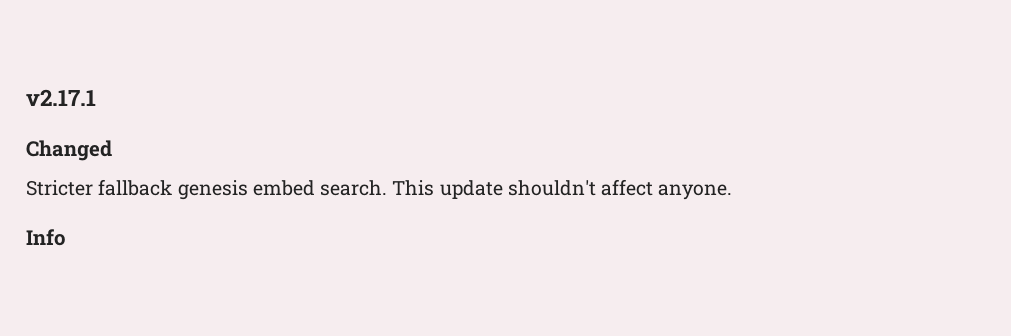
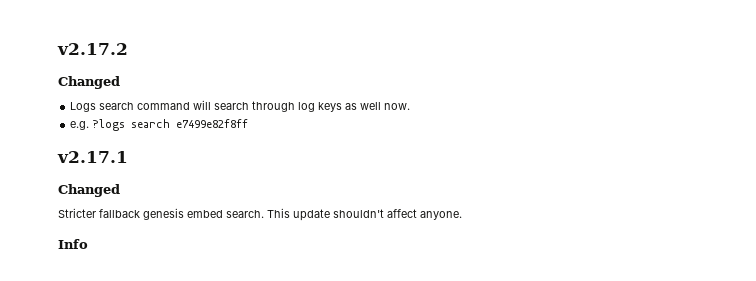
(26, 97) none -> [57,43,128,55] [58,76,120,89] [70,100,411,112] [70,119,249,131] v2.17.2 // Changed // Logs search command will search through log keys as well now. // e.g. ?logs search e7499e82f8ff //

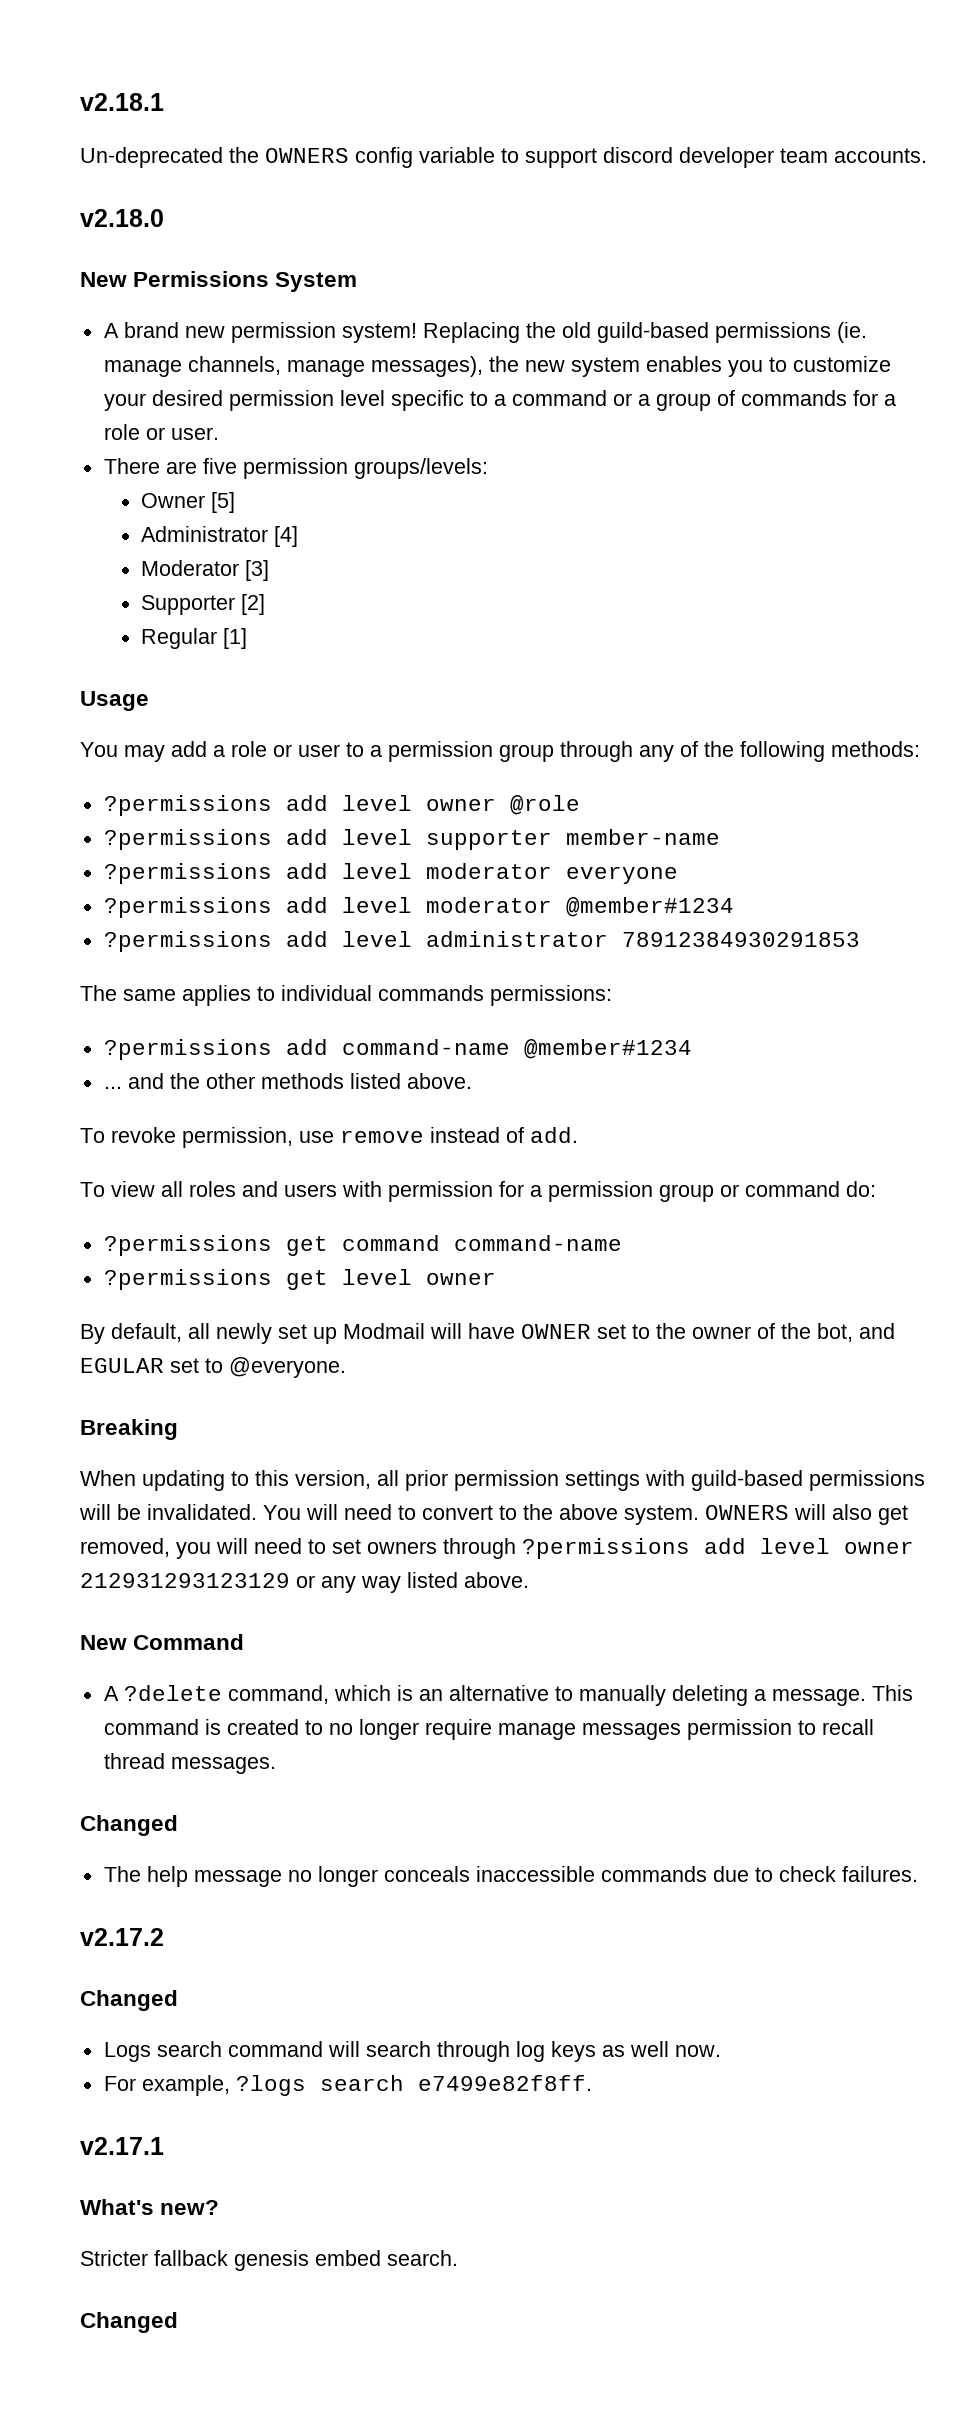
(57, 49) none -> [80,93,164,111] [80,147,927,168] [80,209,164,227] [80,271,358,292] [103,322,867,343] [103,356,891,377] [103,390,896,411] [103,424,219,440] [103,458,488,479] [141,492,236,513] [141,526,299,547] [141,560,270,581] [141,594,266,615] [141,628,248,649] [80,691,149,711] [80,741,920,762] [103,795,580,816] [103,829,720,850] [103,863,678,884] [103,897,734,918] [103,931,860,952] [80,985,612,1006] [103,1039,692,1060] [103,1073,472,1089] [80,1127,578,1148] [80,1181,876,1202] [103,1235,622,1256] [103,1269,496,1290] [80,1323,895,1344] [80,1357,346,1378] [80,1419,178,1440] [80,1470,925,1491] [79,1504,908,1525] [80,1538,914,1559] [80,1572,529,1593] [80,1634,245,1650] [103,1685,913,1706] [103,1719,874,1740] [103,1753,276,1774] [80,1815,178,1836] [103,1866,918,1887] v2.18.1 // Un-deprecated the OWNERS config variable to support discord developer team accounts. // v2.18.0 // New Permissions System // A brand new permission system! Replacing the old guild-based permissions (ie. manage channels, manage messages), the new system enables you to customize your desired permission level specific to a command or a group of commands for a role or user. // There are five permission groups/levels: // Owner [5] // Administrator [4] // Moderator [3] // Supporter [2] // Regular [1] // Usage // You may add a role or user to a permission group through any of the following methods: // ?permissions add level owner @role // ?permissions add level supporter member-name // ?permissions add level moderator everyone // ?permissions add level moderator @member#1234 // ?permissions add level administrator 78912384930291853 // The same applies to individual commands permissions: // ?permissions add command-name @member#1234 // ... and the other methods listed above. // To revoke permission, use remove instead of add. // To view all roles and users with permission for a permission group or command do: // ?permissions get command command-name // ?permissions get level owner // By default, all newly set up Modmail will have OWNER set to the owner of the bot, and EGULAR set to @everyone. // Breaking // When updating to this version, all prior permission settings with guild-based permissions will be invalidated. You will need to convert to the above system. OWNERS will also get removed, you will need to set owners through ?permissions add level owner 212931293123129 or any way listed above. // New Command // A ?delete command, which is an alternative to manually deleting a message. This command is created to no longer require manage messages permission to recall thread messages. // Changed // The help message no longer conceals inaccessible commands due to check failures. //
[70,121,90,130] e.g. -> [103,2075,230,2096] For example,
[176,119,249,128] e7499e82f8ff -> [417,2075,592,2091] e7499e82f8ff.
[58,184,120,197] Changed -> [80,2199,220,2215] What's new?
[267,208,462,221] [58,239,88,249] This update shouldn't affect anyone. // Info -> [80,2312,178,2333] // Changed

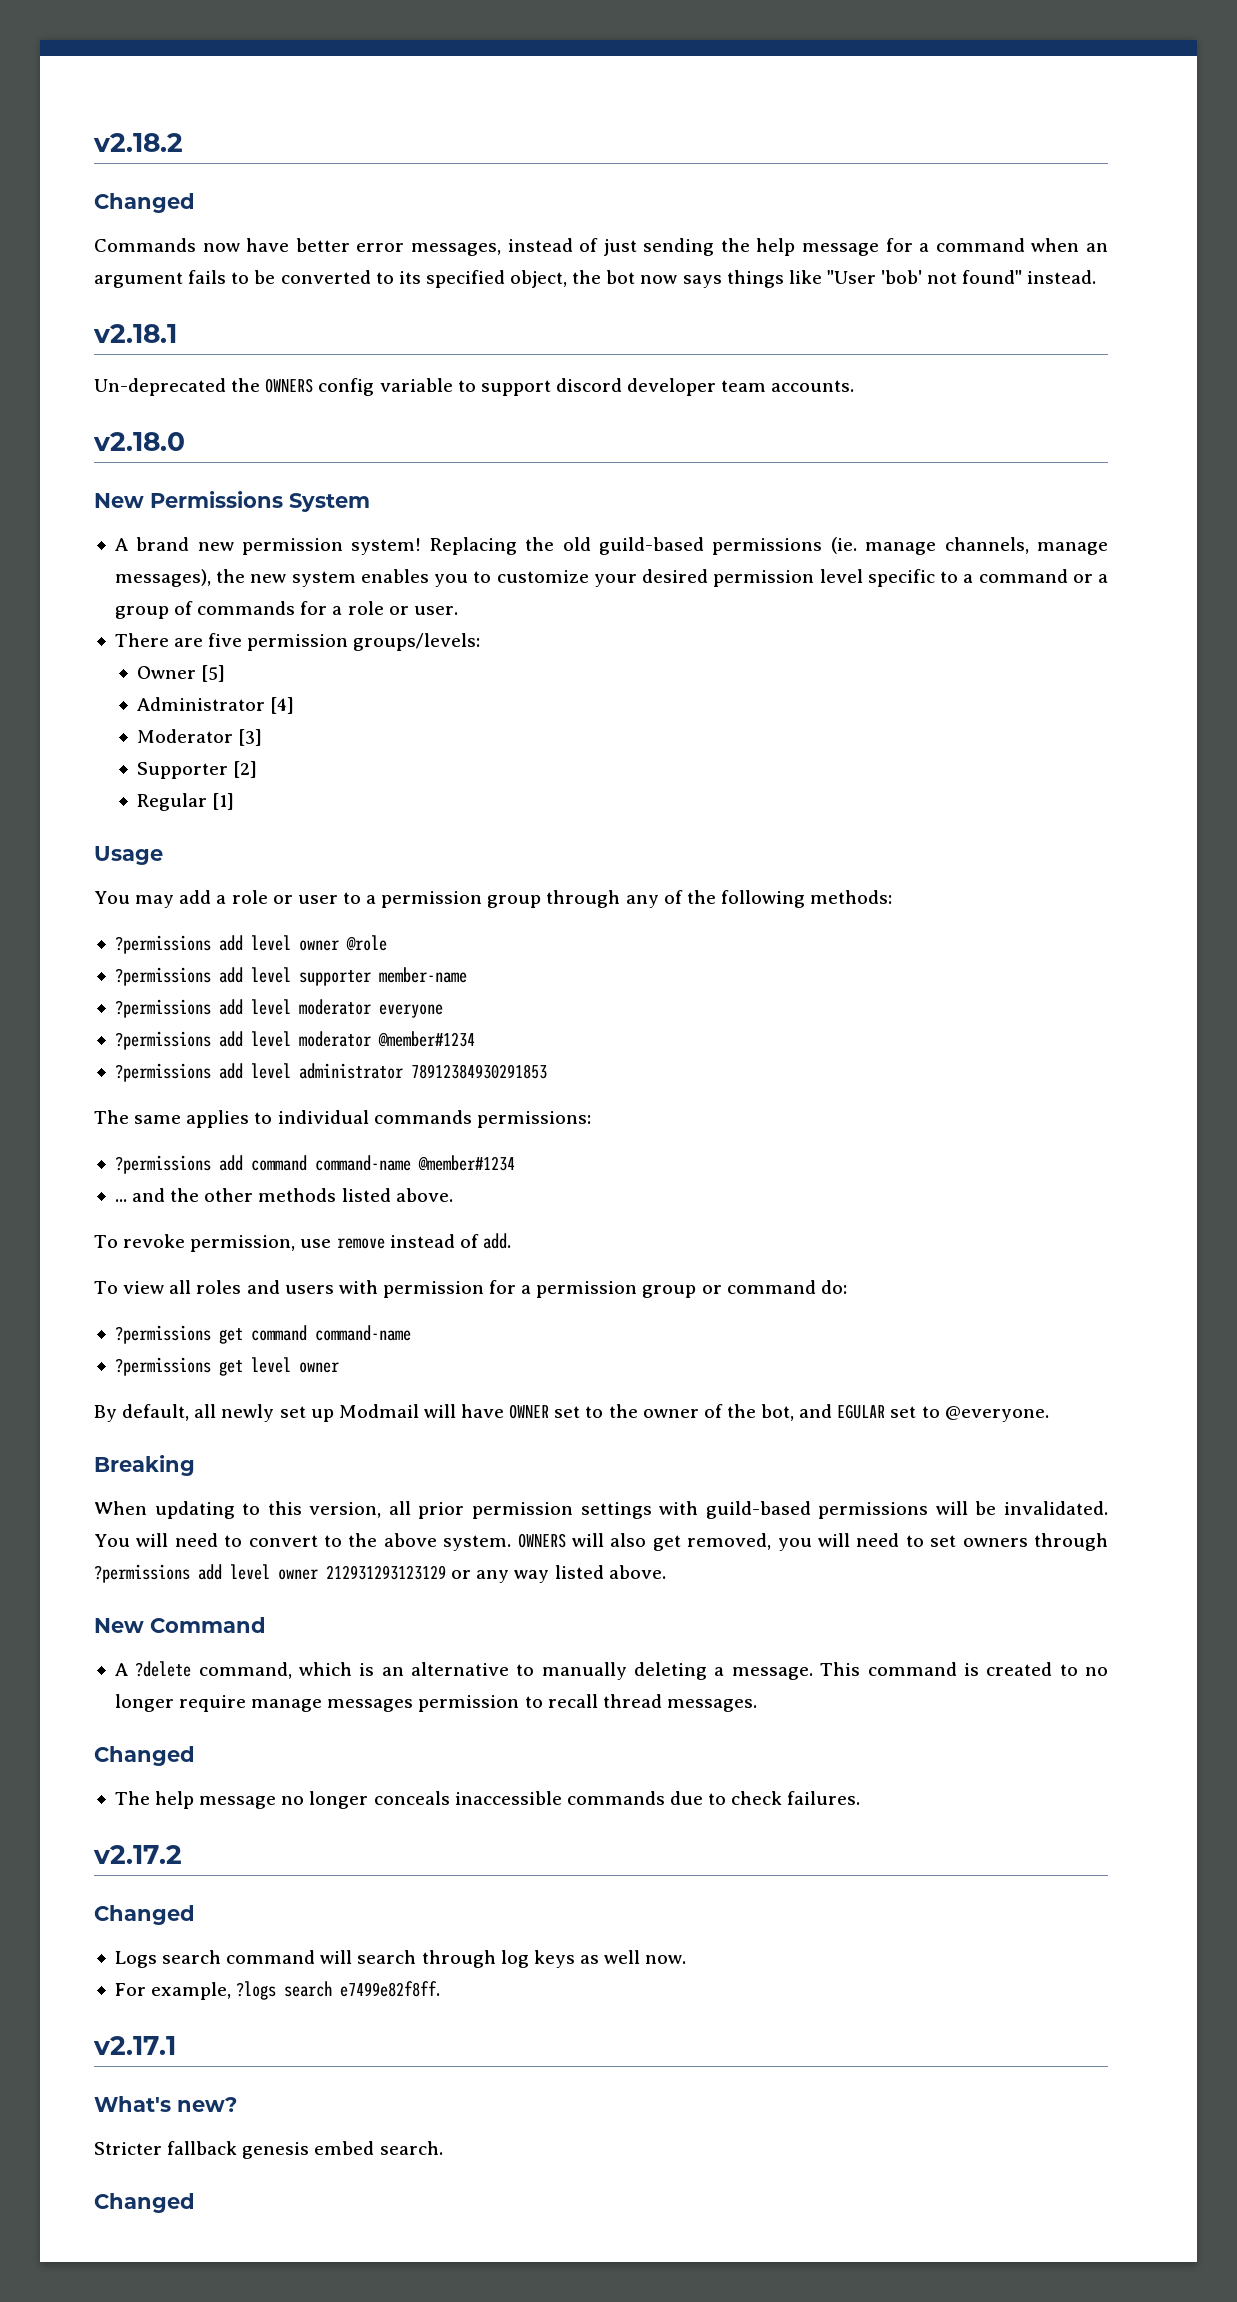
(80, 102) none -> [93,133,183,152] [94,193,195,213] [94,238,1109,256] [94,270,1097,288] v2.18.2 // Changed // Commands now have better error messages, instead of just sending the help message for a command when an argument fails to be converted to its specified object, the bot now says things like "User 'bob' not found" instead. //
(328, 1047) none -> [250,1155,307,1171] command

